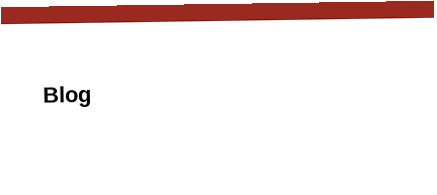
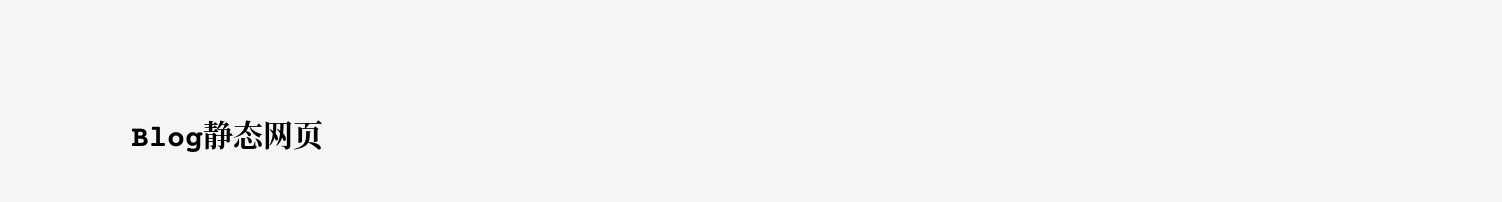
(92, 96) none -> [203,120,323,151] 静态网页

